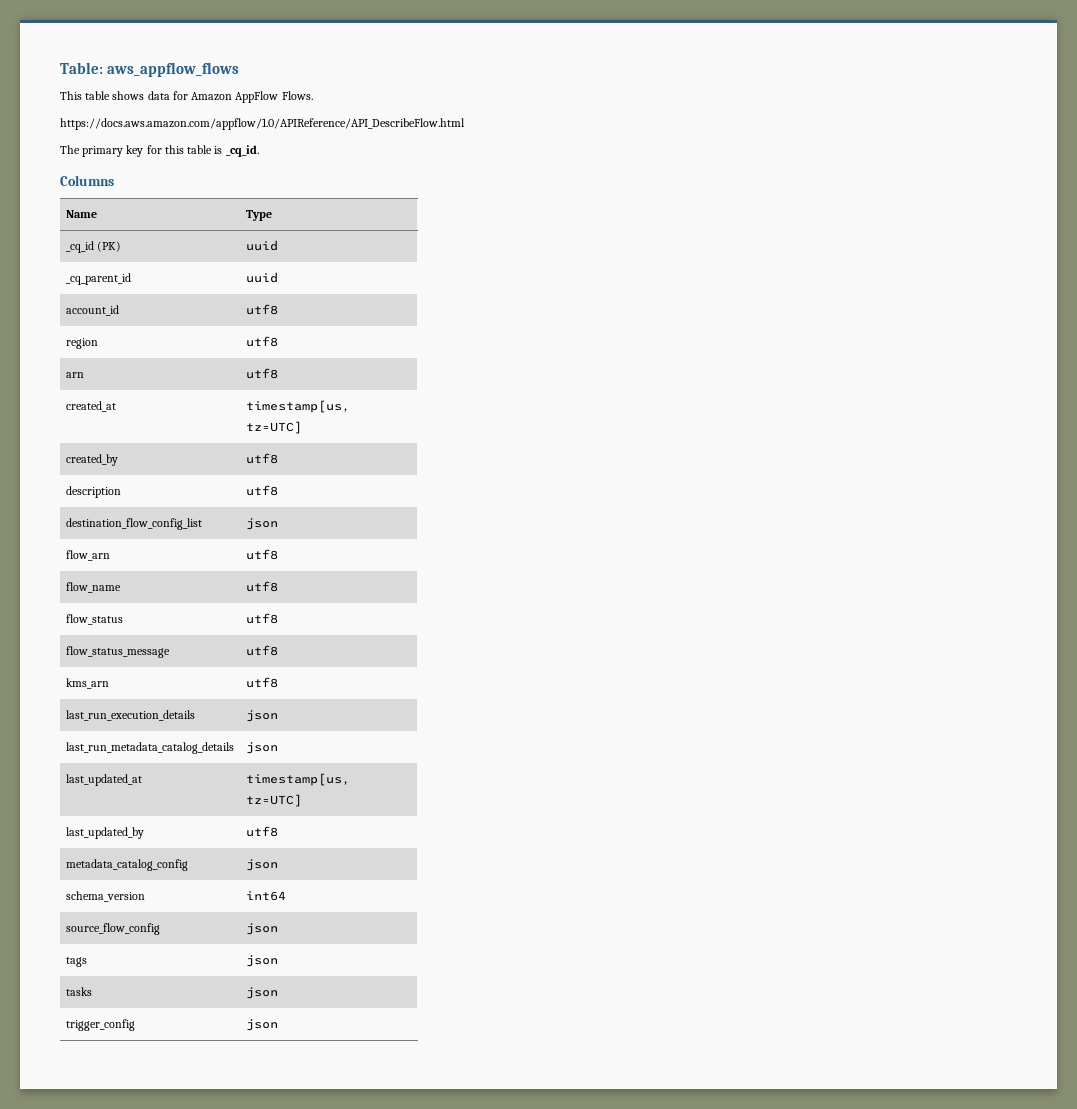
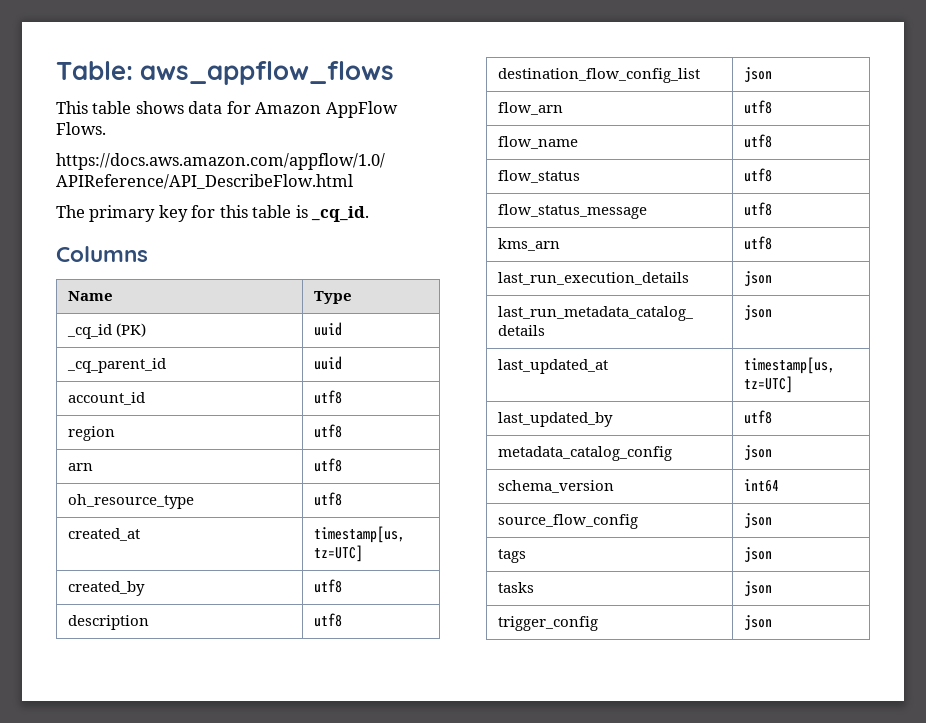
(278, 373) none -> [68,494,195,509] [314,492,343,506] // oh_resource_type | utf8

